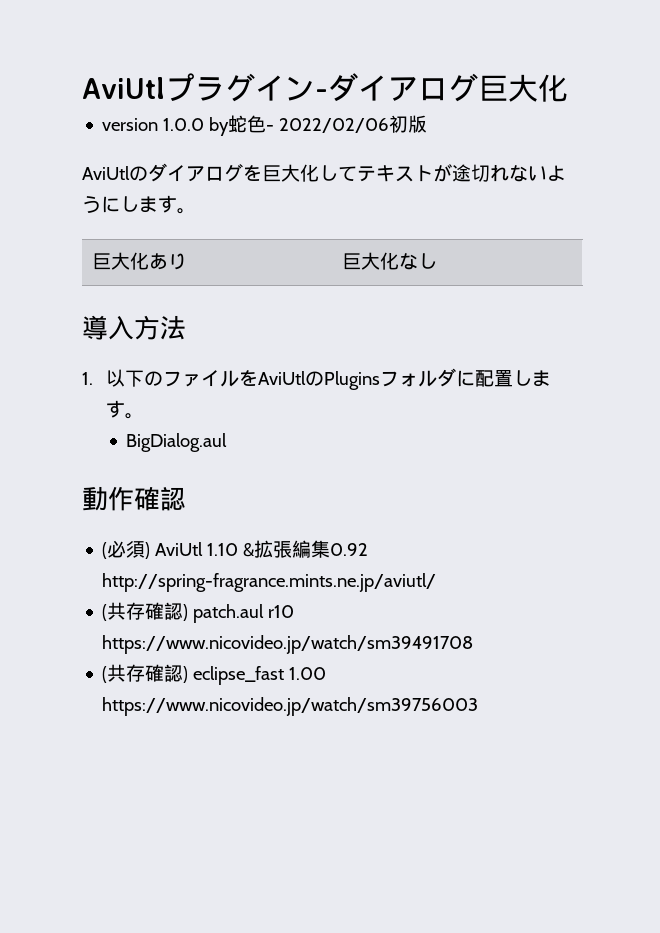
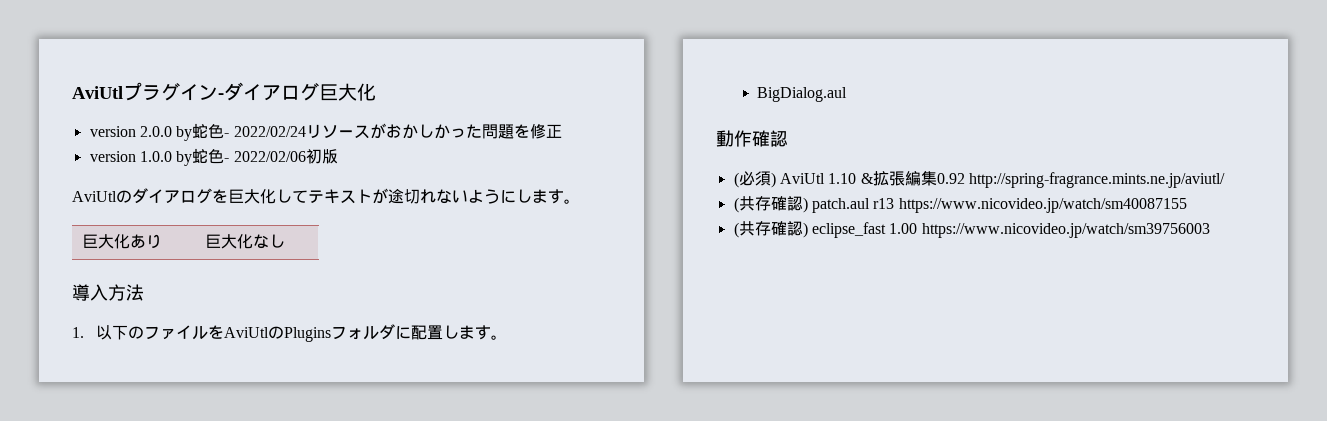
(568, 88) none -> [89,123,562,141] // version 2.0.0 by蛇色- 2022/02/24リソースがおかしかった問題を修正
[268,605,295,618] [102,635,474,654] r10 https://www.nicovideo.jp/watch/sm39491708 -> [873,198,1187,213] r13 https://www.nicovideo.jp/watch/sm40087155

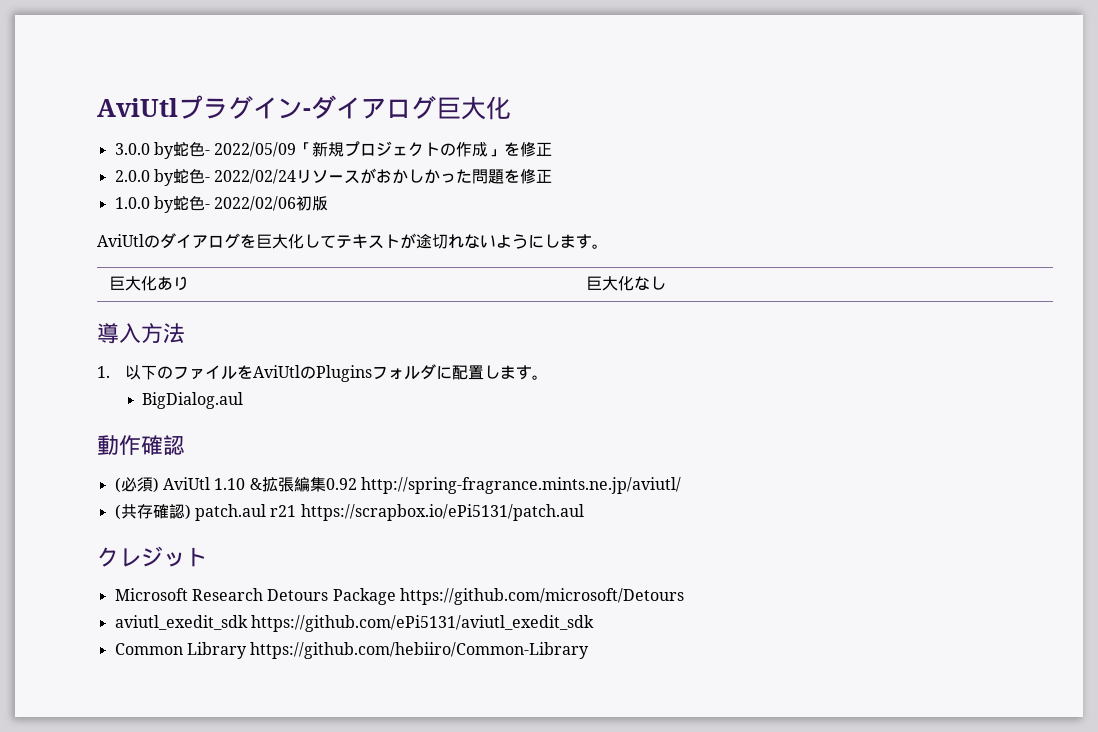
[89,126,136,137] version -> [114,141,553,159] 3.0.0 by蛇色- 2022/05/09「新規プロジェクトの作成」を修正 //
[89,151,136,162] version -> (553, 176) none
[873,198,1187,213] [733,221,1210,238] r13 https://www.nicovideo.jp/watch/sm40087155 // (共存確認) eclipse_fast 1.00 https://www.nicovideo.jp/watch/sm39756003 -> [270,504,584,521] [97,546,207,567] [114,588,684,605] [114,615,594,632] [114,642,590,659] r21 https://scrapbox.io/ePi5131/patch.aul // クレジット // Microsoft Research Detours Package https://github.com/microsoft/Detours // aviutl_exedit_sdk https://github.com/ePi5131/aviutl_exedit_sdk // Common Library https://github.com/hebiiro/Common-Library

